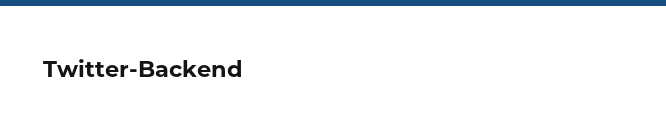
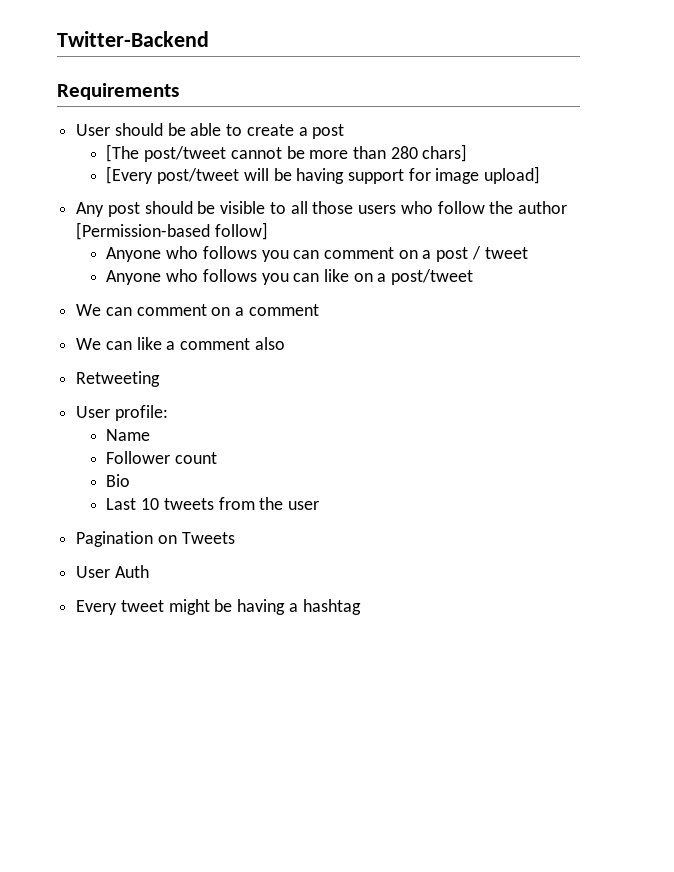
(243, 68) none -> [57,83,179,100] [76,123,345,139] [106,144,468,162] [106,166,541,184] [76,201,567,217] [76,222,268,240] [106,246,528,262] [106,269,474,285] [76,304,319,316] [76,337,285,350] [76,371,161,387] [76,405,168,421] [106,429,151,441] [106,451,218,464] [106,474,131,487] [106,497,319,510] [76,531,235,547] [76,565,149,578] [76,599,361,615] // Requirements // User should be able to create a post // [The post/tweet cannot be more than 280 chars] // [Every post/tweet will be having support for image upload] // Any post should be visible to all those users who follow the author [Permission-based follow] // Anyone who follows you can comment on a post / tweet // Anyone who follows you can like on a post/tweet // We can comment on a comment // We can like a comment also // Retweeting // User profile: // Name // Follower count // Bio // Last 10 tweets from the user // Pagination on Tweets // User Auth // Every tweet might be having a hashtag

